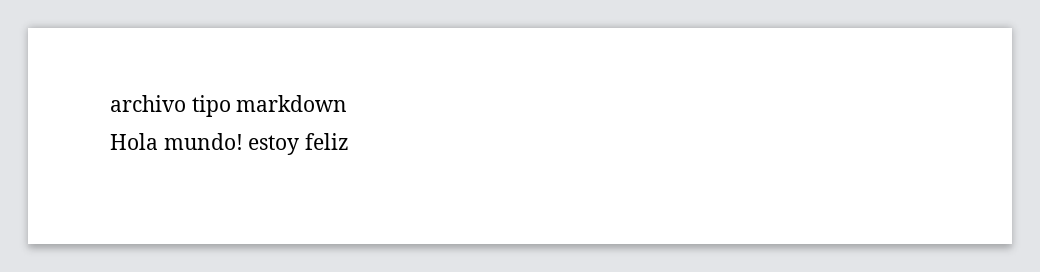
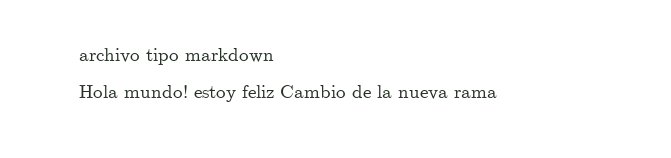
(350, 141) none -> [280,85,497,100] Cambio de la nueva rama

